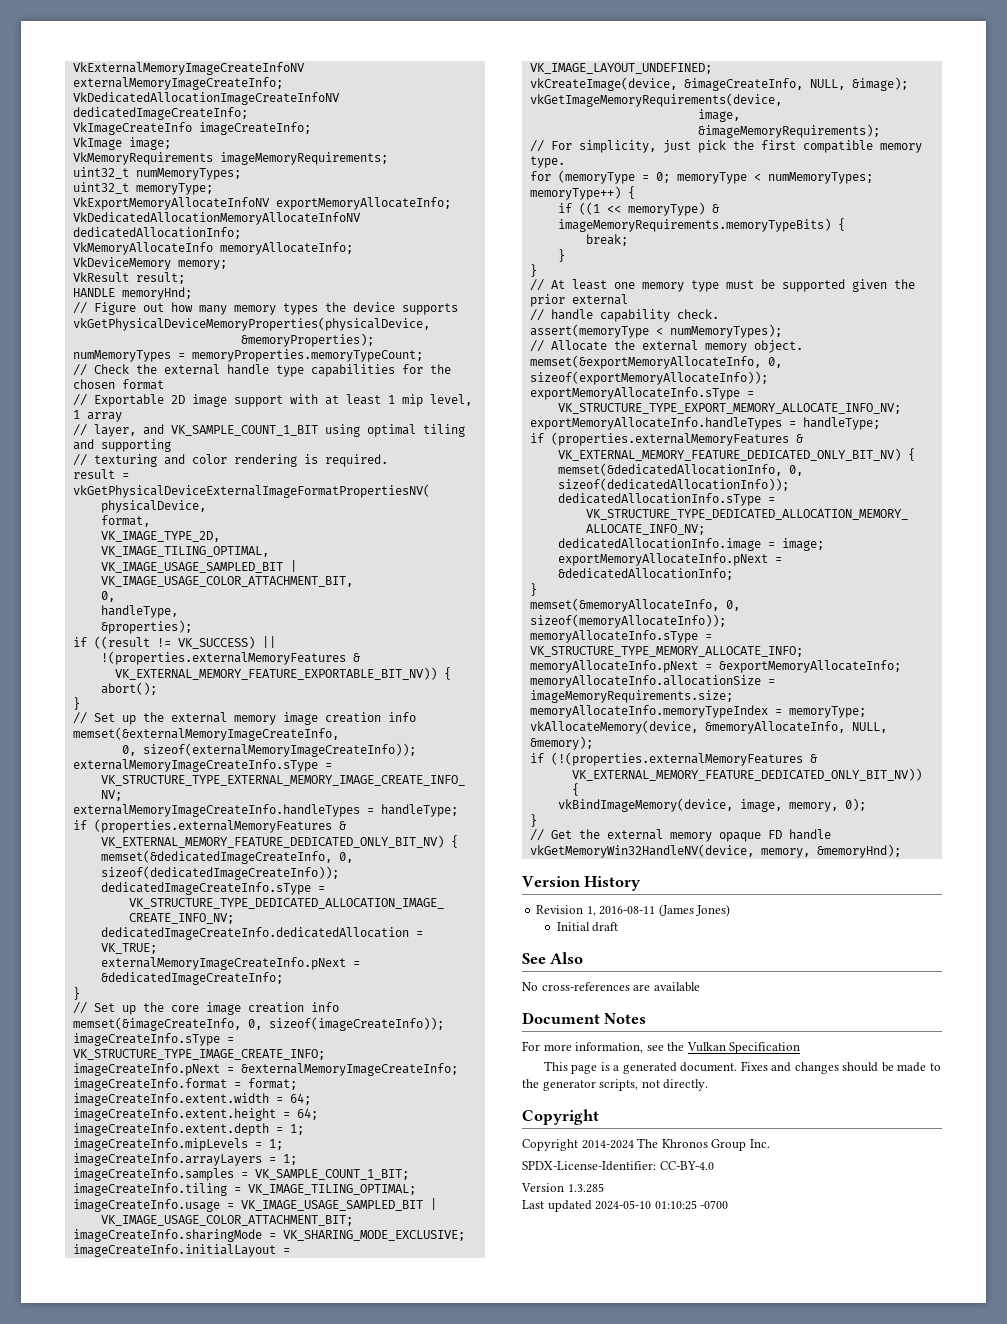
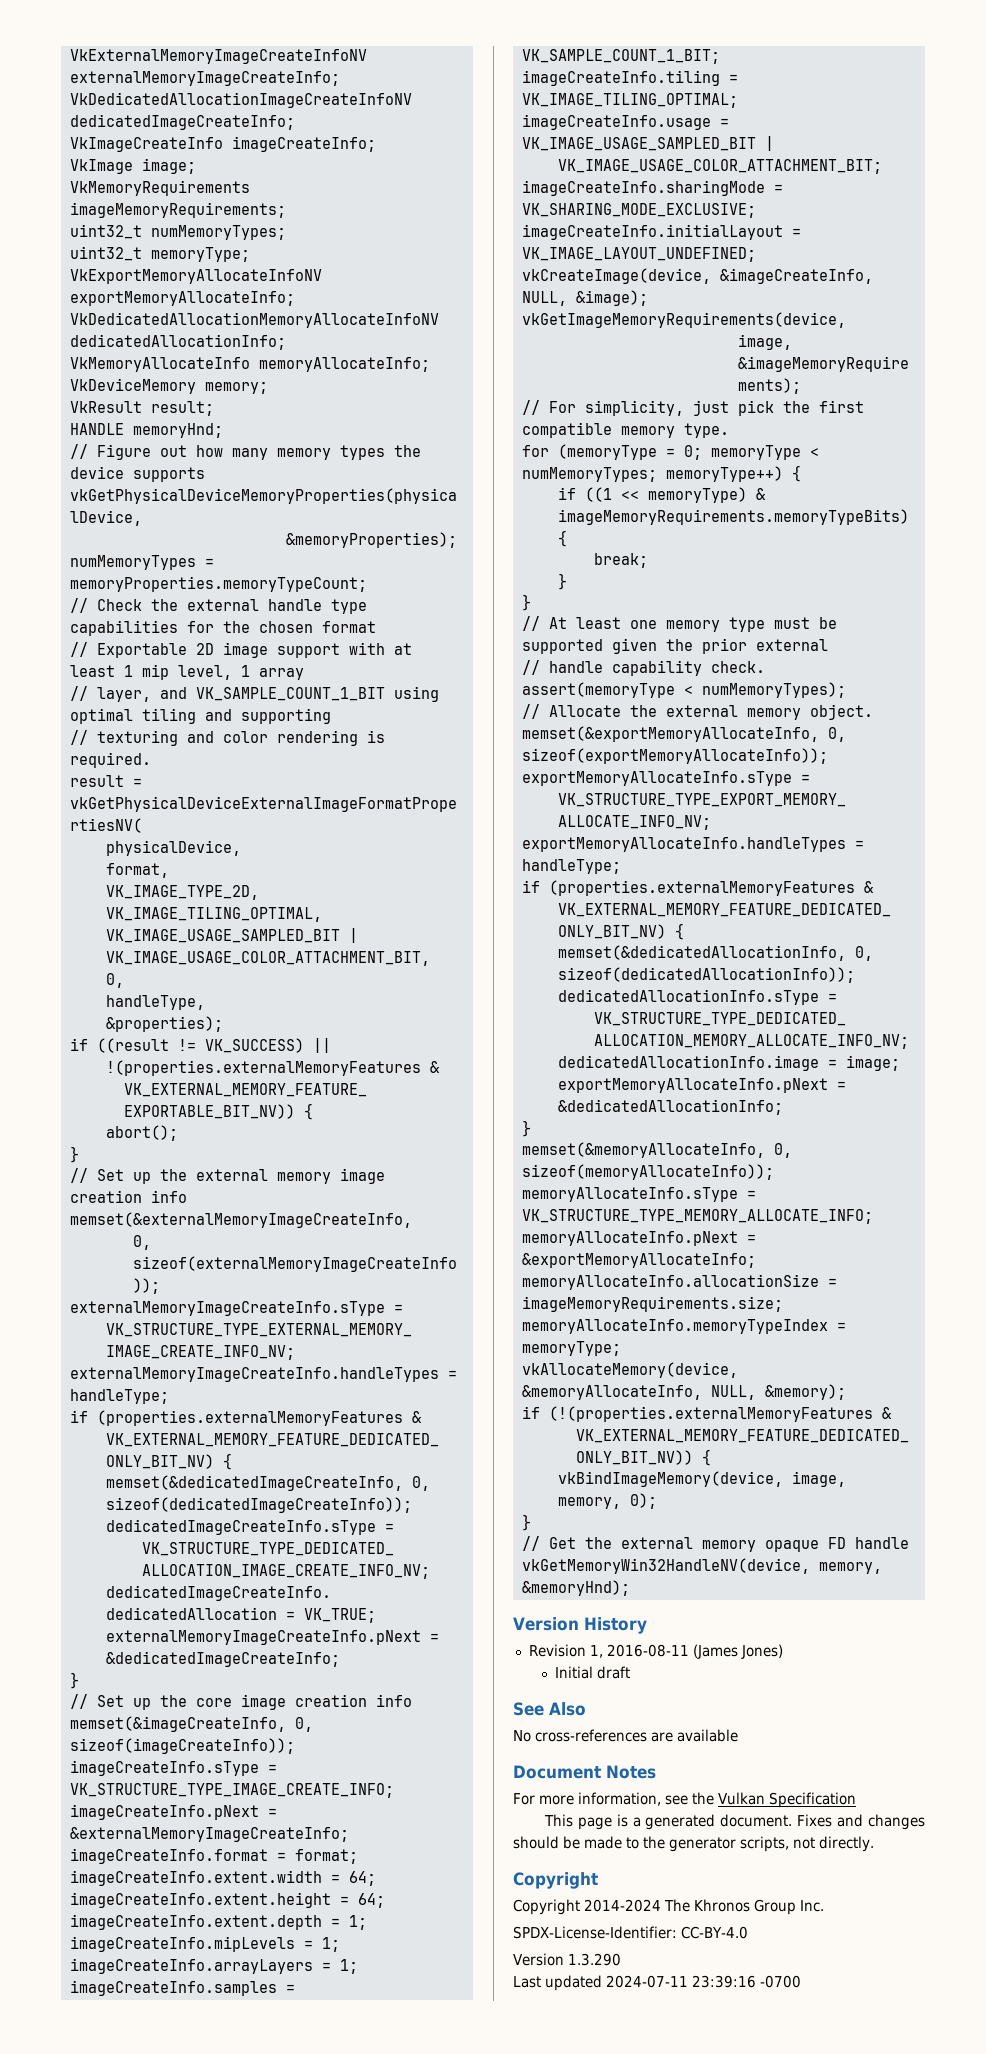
[567,1183,604,1193] 1.3.285 -> [567,1953,621,1966] 1.3.290
[595,1200,697,1210] 2024-05-10 01:10:25 -> [606,1975,756,1988] 2024-07-11 23:39:16

